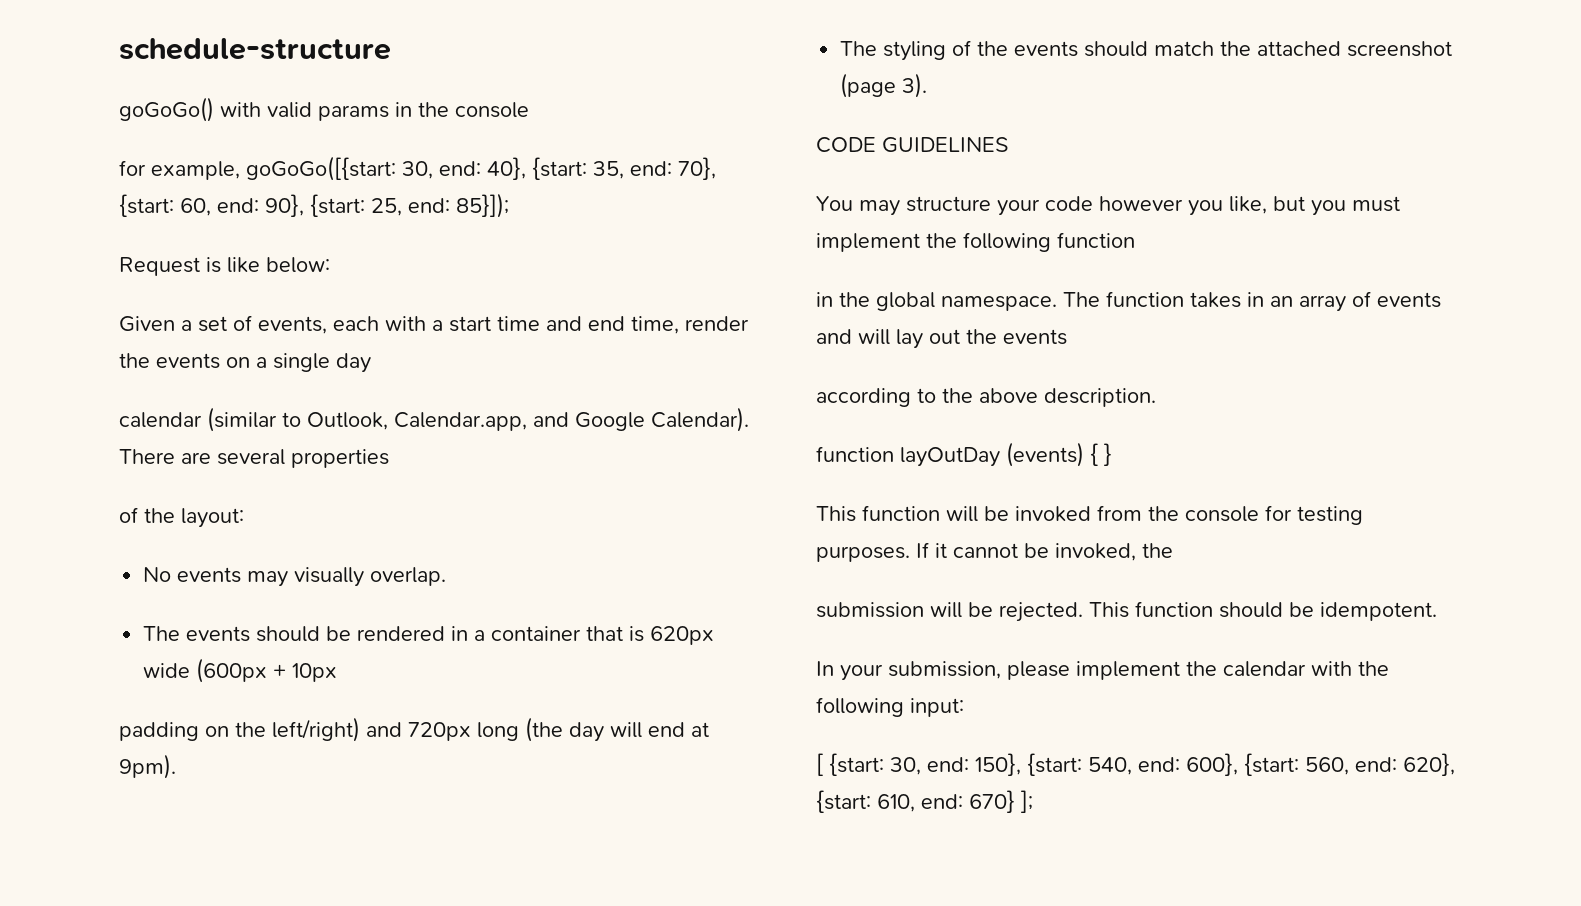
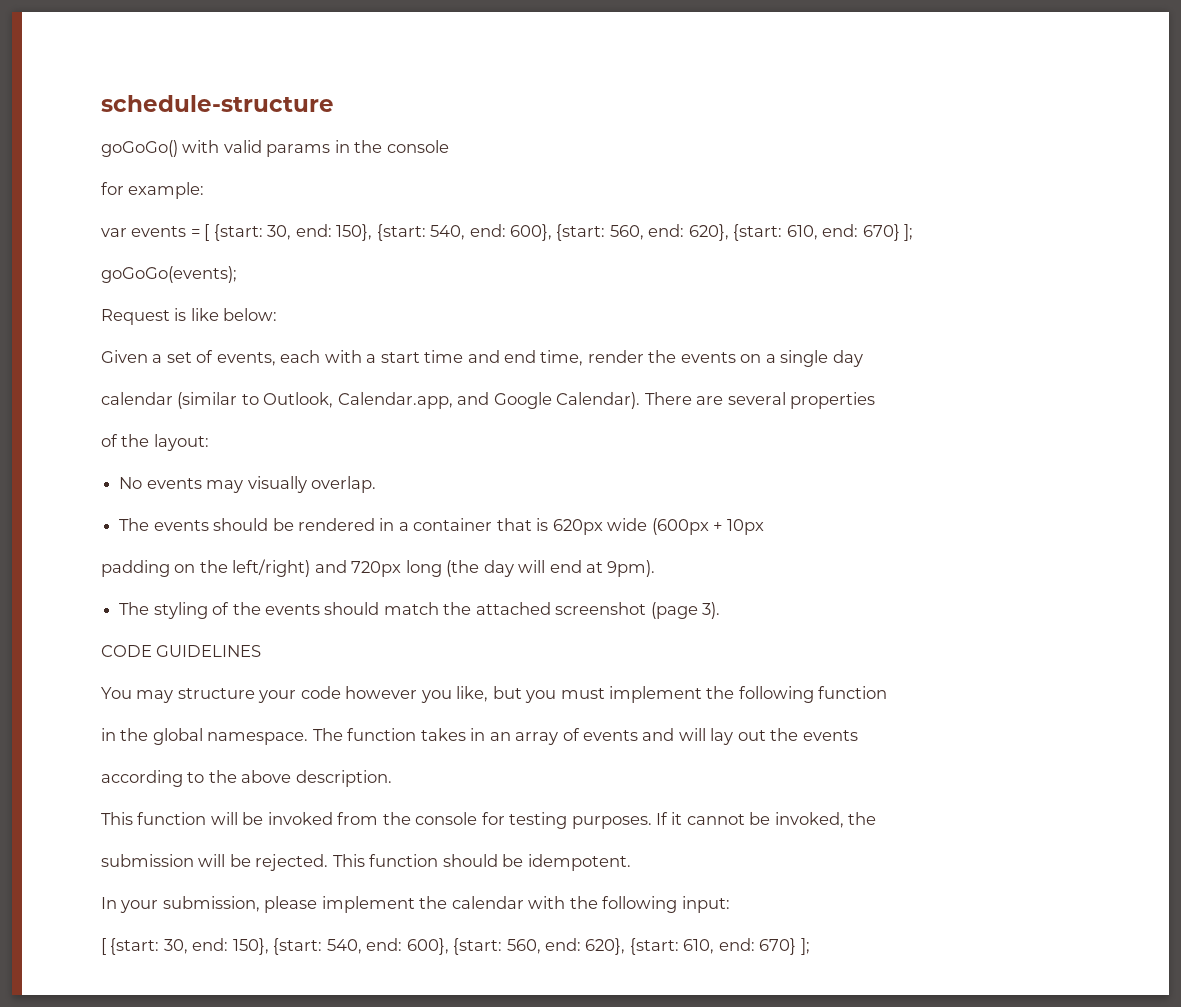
[151,156,716,181] [119,193,509,218] example, goGoGo([{start: 30, end: 40}, {start: 35, end: 70}, {start: 60, end: 90}, {start: 25, end: 85}]); -> [128,182,205,199] [101,224,914,241] [101,266,237,283] example: // var events = [ {start: 30, end: 150}, {start: 540, end: 600}, {start: 560, end: 620}, {start: 610, end: 670} ]; // goGoGo(events);
[816,442,1112,467] // function layOutDay (events) { } -> (392, 778) none

